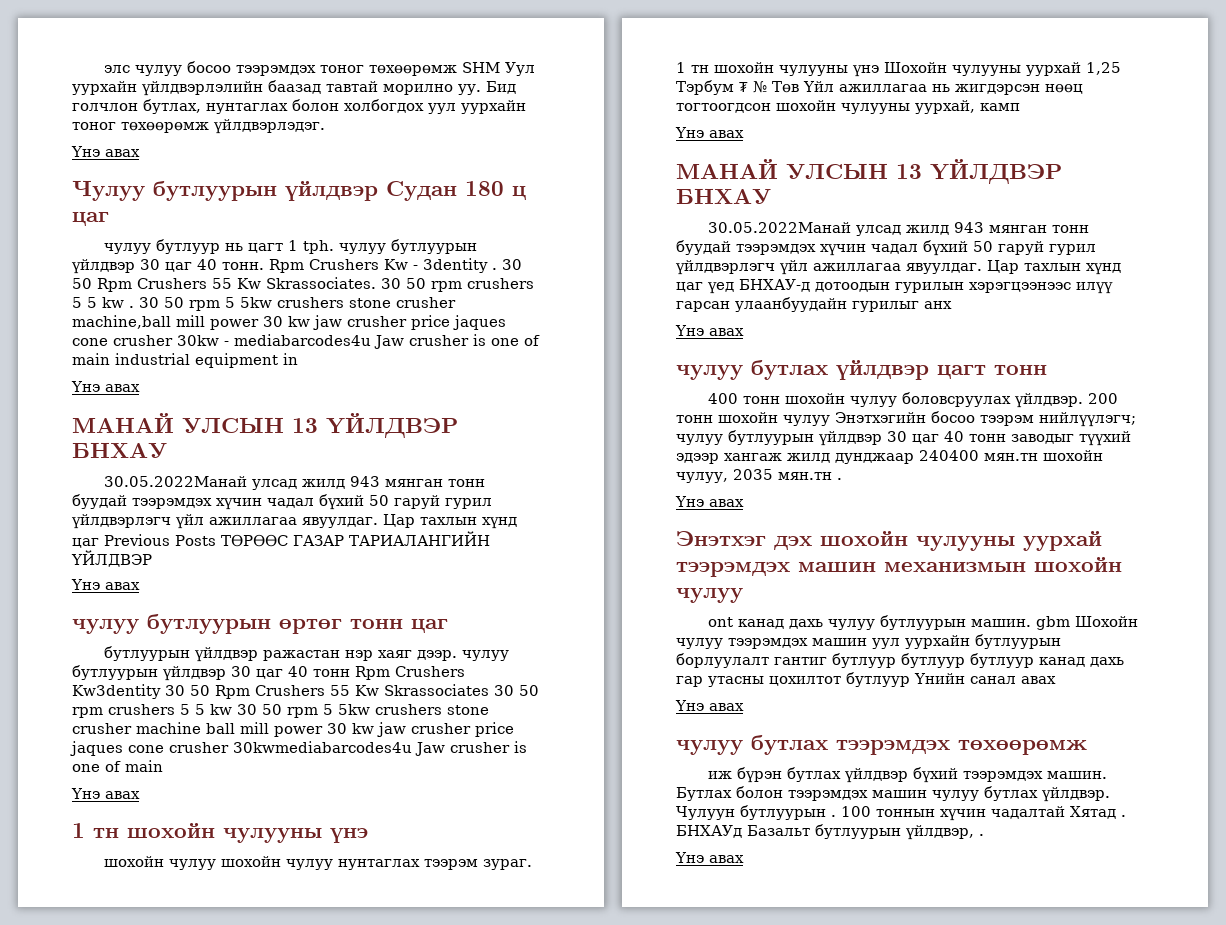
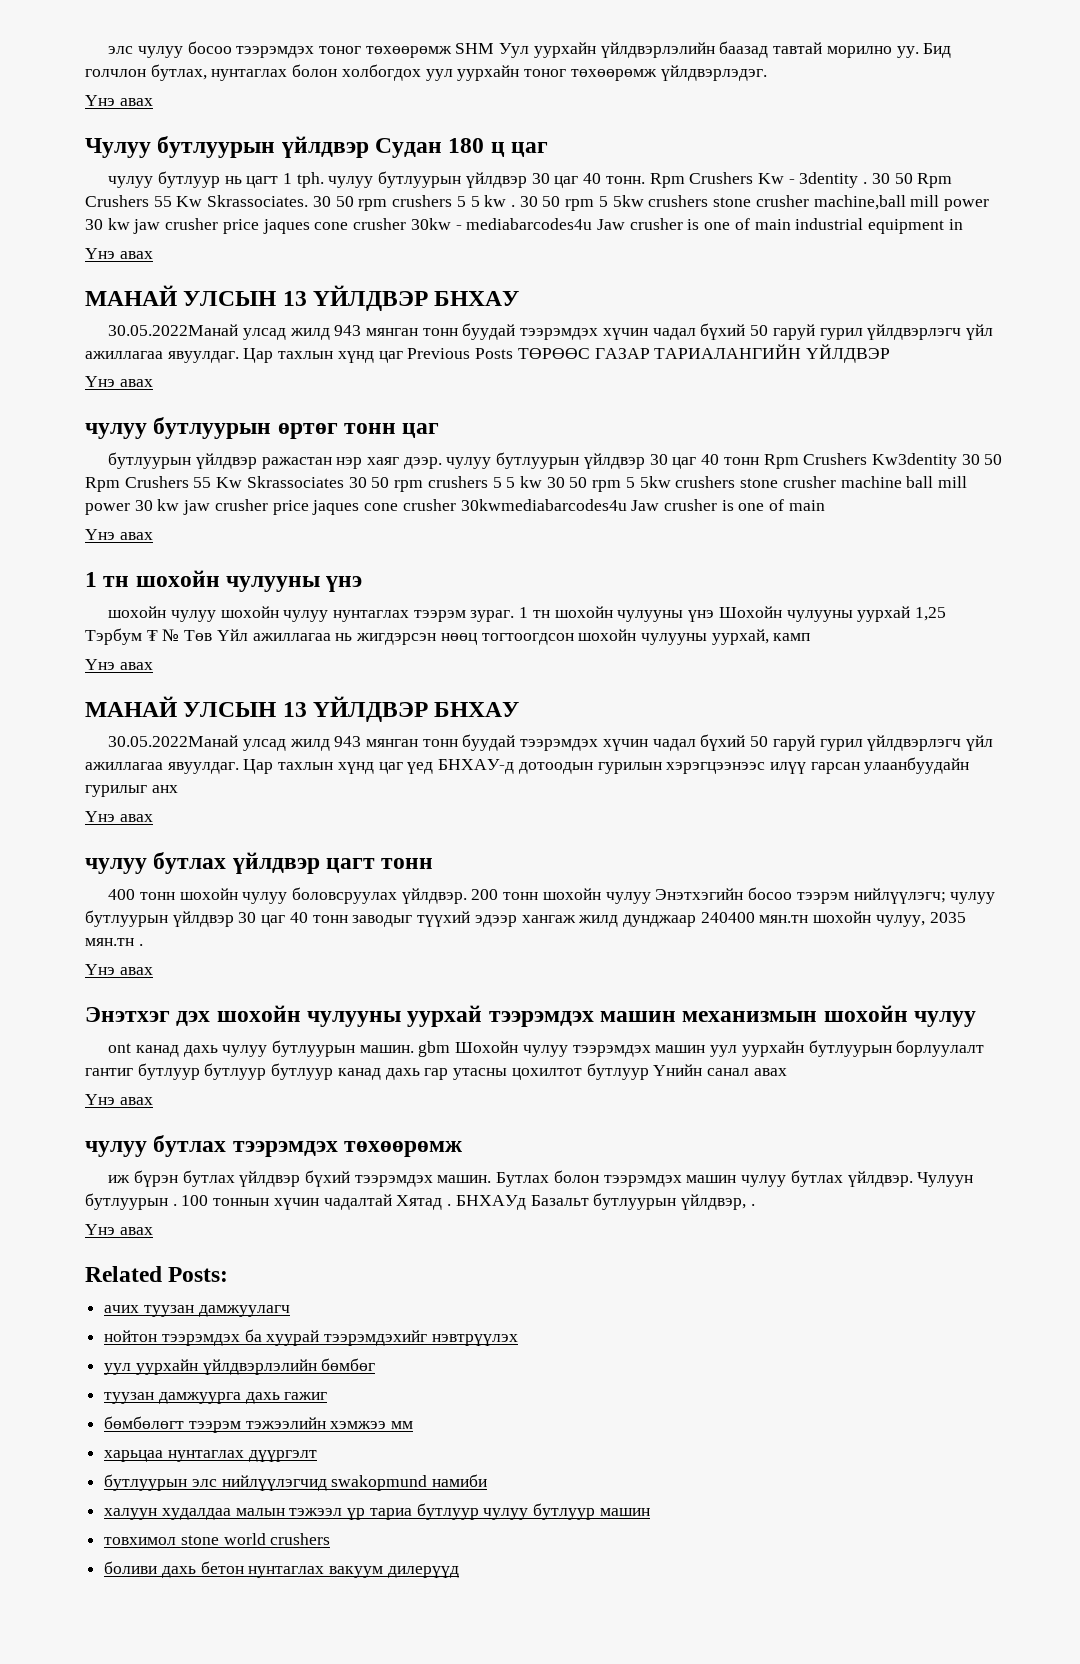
(744, 859) none -> [85,1266,229,1282] [104,1305,290,1317] [104,1329,518,1346] [104,1358,376,1375] [104,1392,328,1404] [104,1416,414,1433] [104,1450,317,1462] [104,1474,488,1491] [104,1503,650,1520] [104,1533,331,1545] [104,1561,459,1578] // Related Posts: // ачих туузан дамжуулагч // нойтон тээрэмдэх ба хуурай тээрэмдэхийг нэвтрүүлэх // уул уурхайн үйлдвэрлэлийн бөмбөг // туузан дамжуурга дахь гажиг // бөмбөлөгт тээрэм тэжээлийн хэмжээ мм // харьцаа нунтаглах дүүргэлт // бутлуурын элс нийлүүлэгчид swakopmund намиби // халуун худалдаа малын тэжээл үр тариа бутлуур чулуу бутлуур машин // товхимол stone world crushers // боливи дахь бетон нунтаглах вакуум дилерүүд

